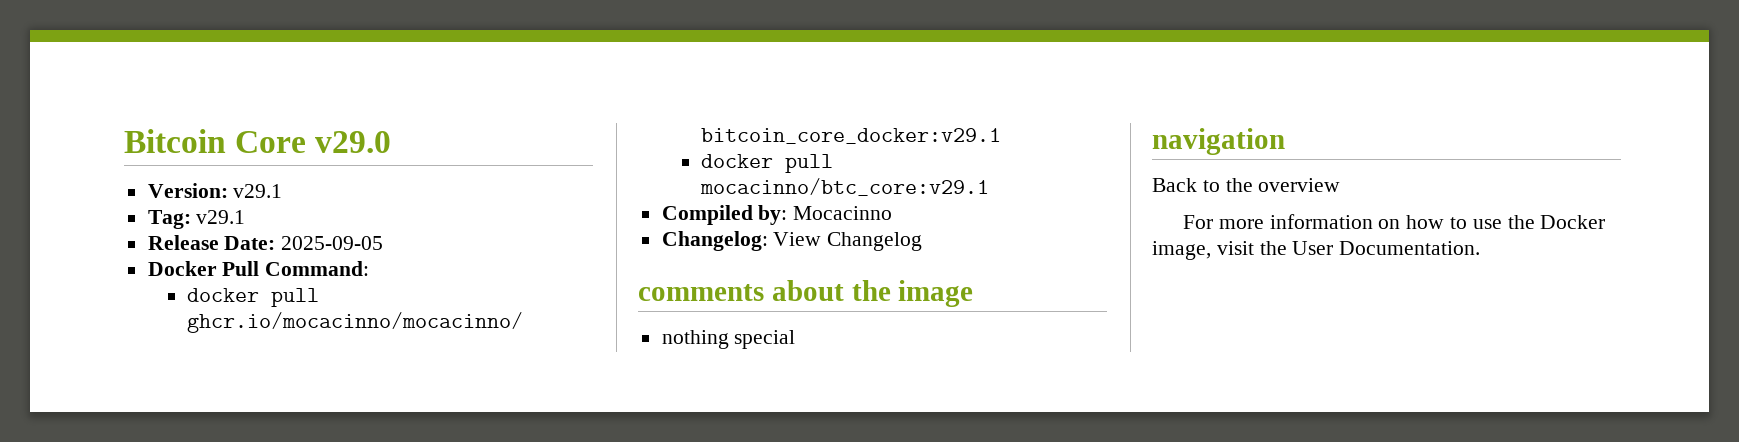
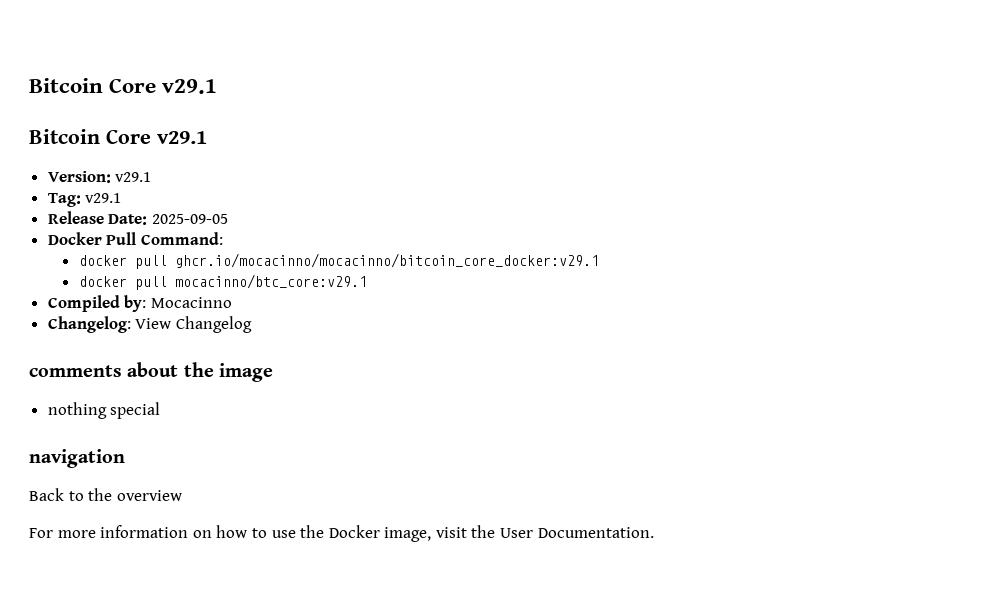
[124,129,392,153] Bitcoin Core v29.0 -> [29,78,218,94] [29,129,207,144] Bitcoin Core v29.1 // Bitcoin Core v29.1

